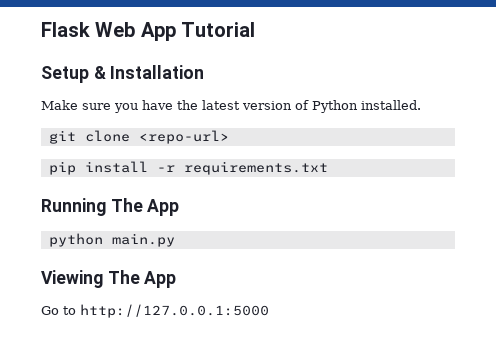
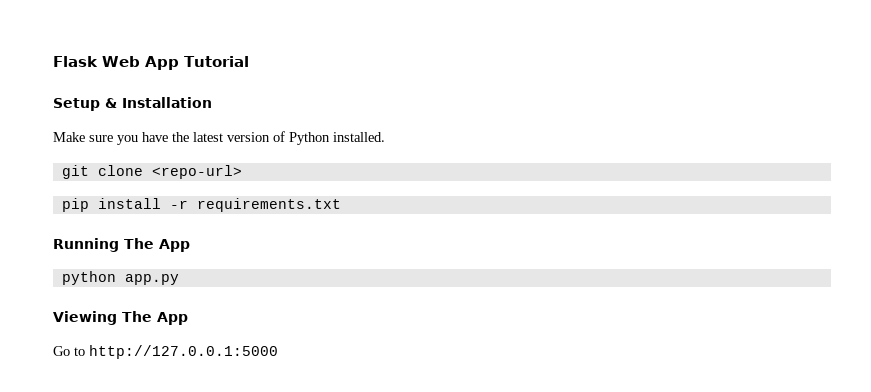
[111,233,175,247] main.py -> [124,274,179,285] app.py

